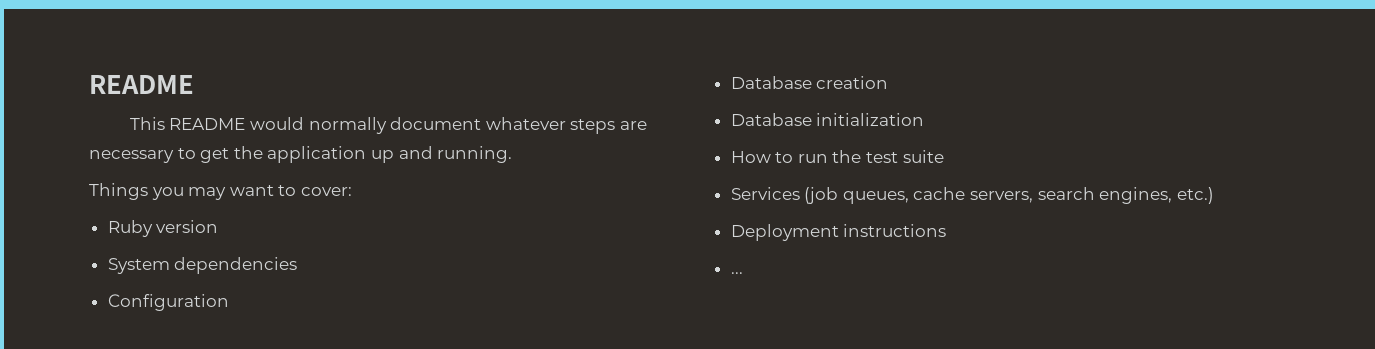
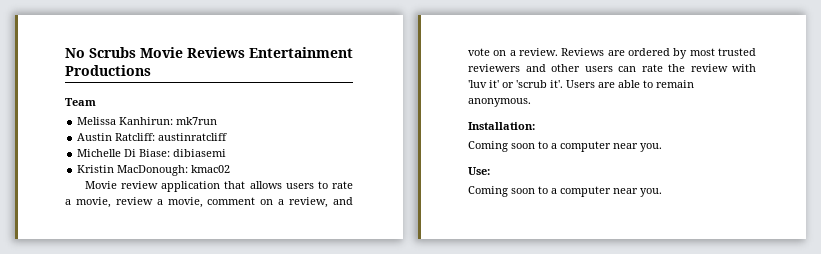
[89,75,194,94] [129,117,647,134] [89,146,513,163] [89,183,352,200] [107,220,219,237] [107,257,298,274] [107,294,229,311] [730,76,889,89] [730,113,925,126] [730,150,944,163] [730,187,1214,204] [730,224,947,241] [730,272,743,274] README // This README would normally document whatever steps are necessary to get the application up and running. // Things you may want to cover: // Ruby version // System dependencies // Configuration // Database creation // Database initialization // How to run the test suite // Services (job queues, cache servers, search engines, etc.) // Deployment instructions // ... -> [65,47,353,58] [65,65,151,76] [65,98,96,106] [77,117,218,125] [77,133,228,141] [77,149,227,157] [77,165,231,176] [84,181,354,192] [65,197,353,208] [468,48,756,59] [468,64,756,72] [468,80,694,88] [468,98,531,107] [468,122,535,130] [468,141,662,152] [468,167,490,175] [468,186,662,197] No Scrubs Movie Reviews Entertainment Productions // Team // Melissa Kanhirun: mk7run // Austin Ratcliff: austinratcliff // Michelle Di Biase: dibiasemi // Kristin MacDonough: kmac02 // Movie review application that allows users to rate a movie, review a movie, comment on a review, and vote on a review. Reviews are ordered by most trusted reviewers and other users can rate the review with 'luv it' or 'scrub it'. Users are able to remain anonymous. // Installation: // Coming soon to a computer near you. // Use: // Coming soon to a computer near you.

